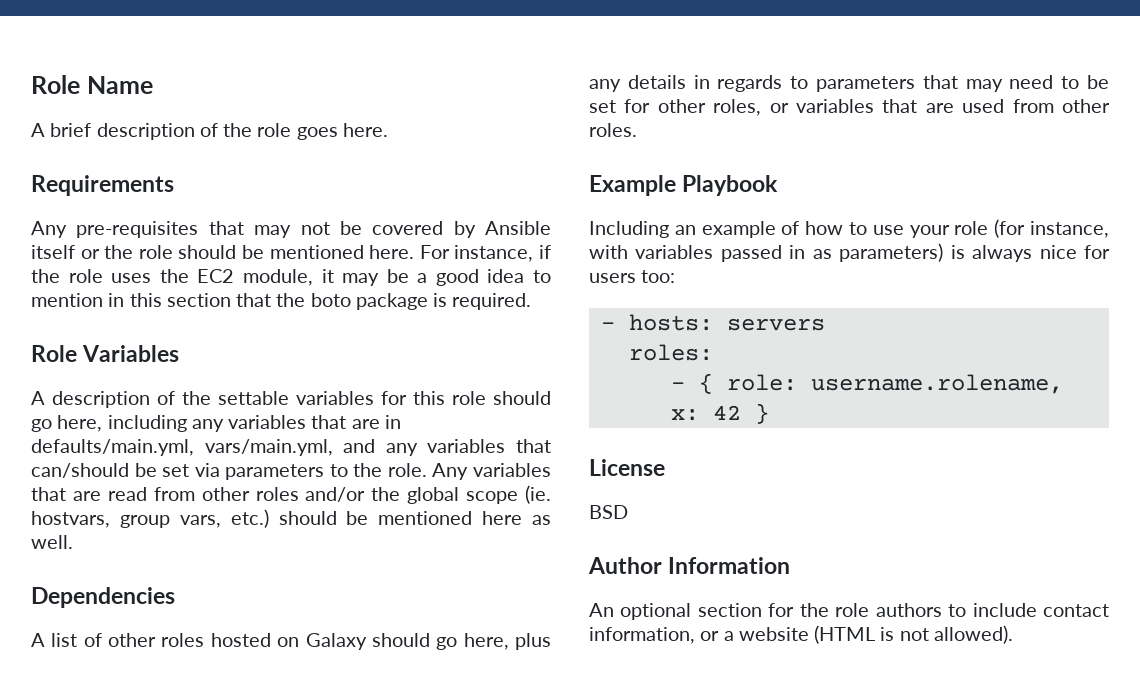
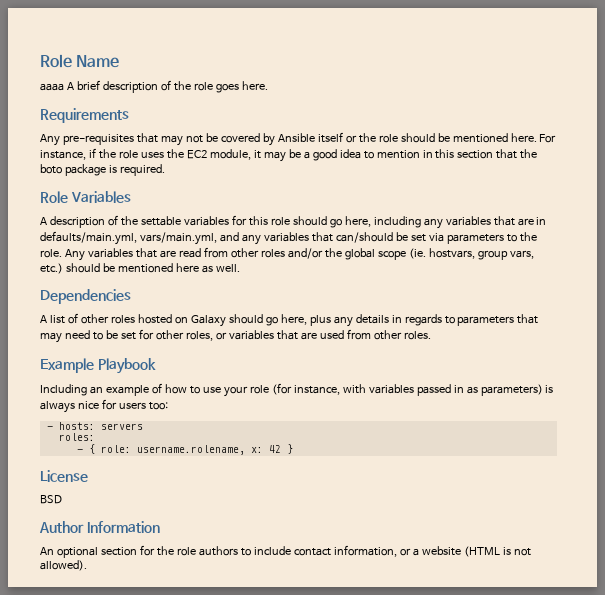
(153, 85) none -> [40,83,64,91] aaaa

